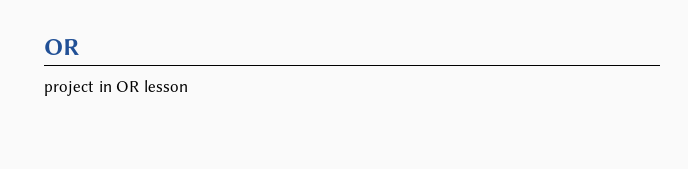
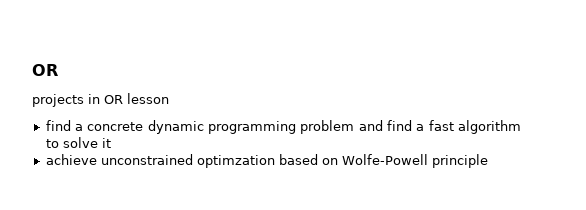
[44,81,94,96] project -> [32,94,84,107] projects
(188, 86) none -> [45,120,521,134] [45,137,111,148] [45,154,488,168] // find a concrete dynamic programming problem and find a fast algorithm to solve it // achieve unconstrained optimzation based on Wolfe-Powell principle

